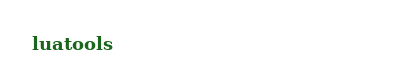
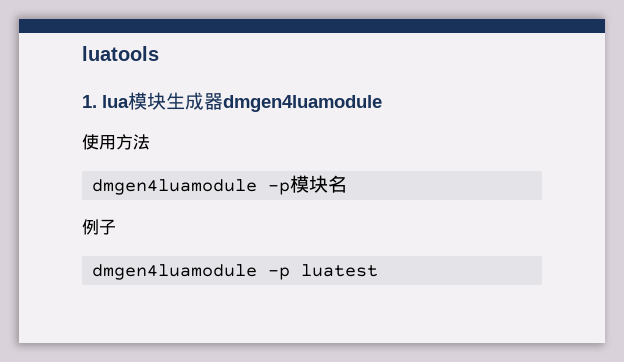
(113, 43) none -> [82,92,382,112] [82,134,150,150] [92,175,348,195] [82,219,116,235] [92,264,379,280] // 1. lua模块生成器dmgen4luamodule // 使用方法 // dmgen4luamodule -p模块名 // 例子 // dmgen4luamodule -p luatest

